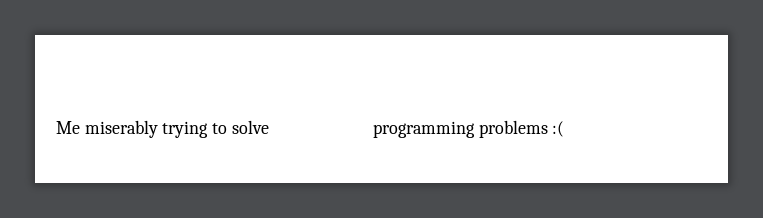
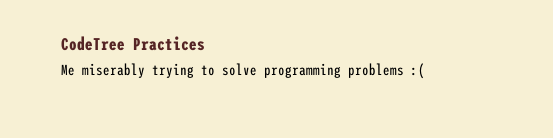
(56, 127) none -> [61,36,205,51] CodeTree Practices //

